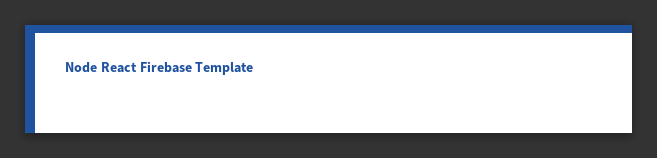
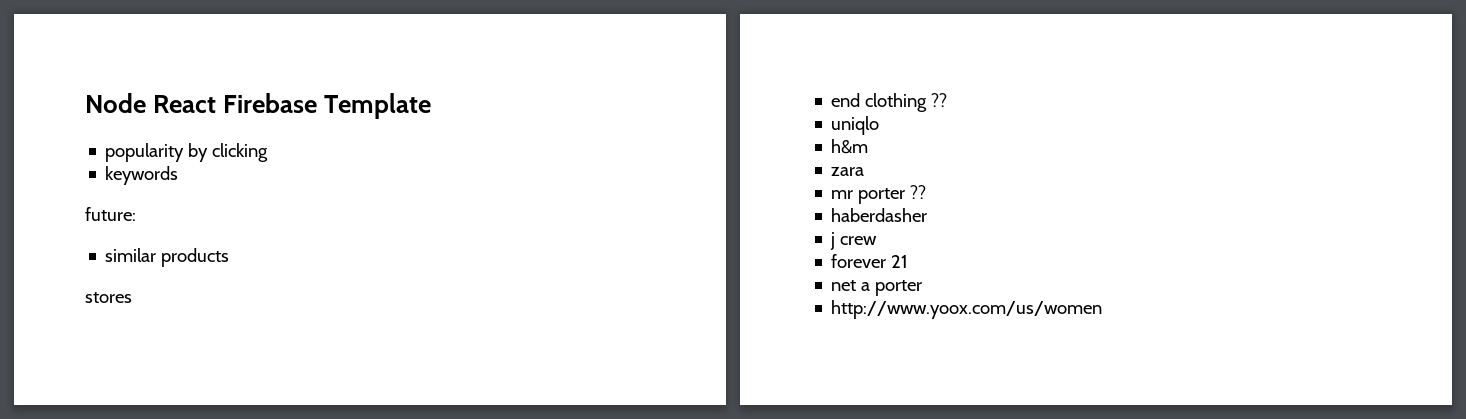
(254, 68) none -> [105,143,269,162] [105,166,179,185] [85,207,136,221] [105,248,230,267] [85,292,132,303] [831,93,948,112] [831,116,880,135] [831,139,869,154] [831,167,865,176] [831,185,927,204] [831,208,928,222] [830,232,878,250] [831,254,909,268] [831,280,923,296] [831,300,1103,319] // popularity by clicking // keywords // future: // similar products // stores // end clothing ?? // uniqlo // h&m // zara // mr porter ?? // haberdasher // j crew // forever 21 // net a porter // http://www.yoox.com/us/women

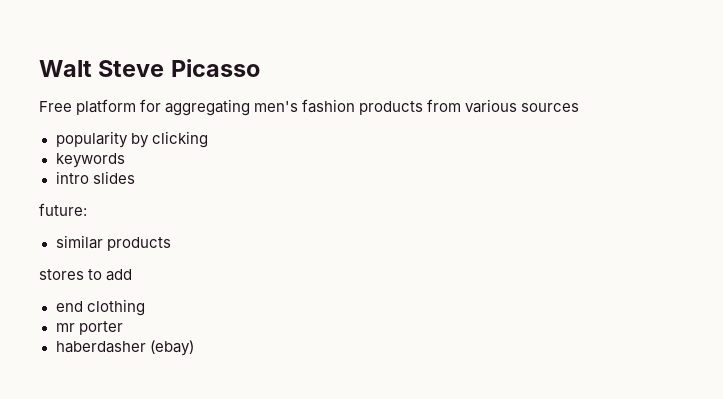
[85,93,432,119] Node React Firebase Template -> [39,59,260,77] [39,99,580,116] Walt Steve Picasso // Free platform for aggregating men's fashion products from various sources
(179, 175) none -> [55,171,135,184] // intro slides
(132, 297) none -> [88,269,133,281] to add
[931,93,948,107] [831,116,880,135] [831,139,869,154] [831,167,865,176] ?? // uniqlo // h&m // zara -> (145, 307) none
[910,185,927,199] ?? -> (123, 328) none
[830,232,878,250] [831,254,909,268] [831,280,923,296] [831,300,1103,319] // j crew // forever 21 // net a porter // http://www.yoox.com/us/women -> [149,340,194,356] (ebay)

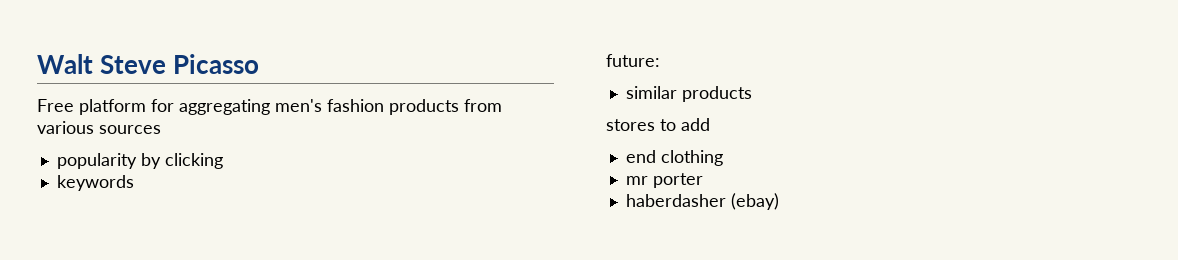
[55,171,135,184] // intro slides -> (134, 183) none

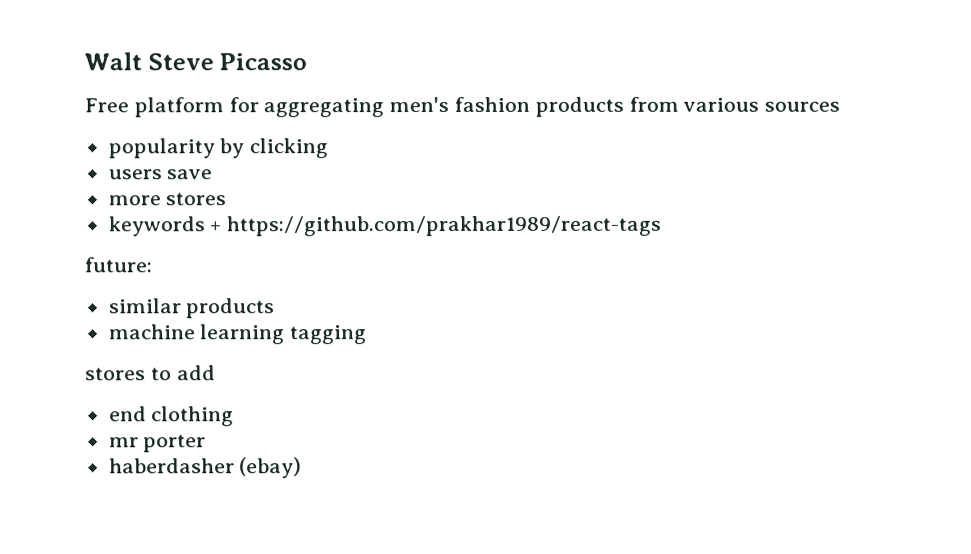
(223, 161) none -> [107,169,213,180] [107,192,227,206] // users save // more stores
(134, 183) none -> [209,215,662,237] + https://github.com/prakhar1989/react-tags
(752, 94) none -> [108,324,368,345] // machine learning tagging

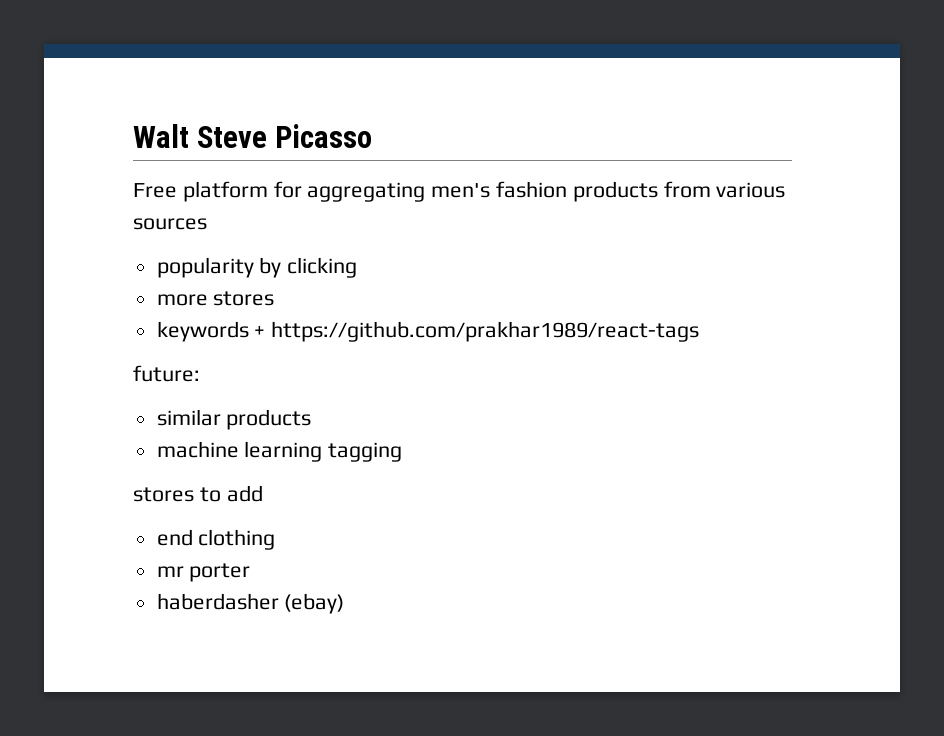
[107,169,213,180] // users save -> (358, 267) none

